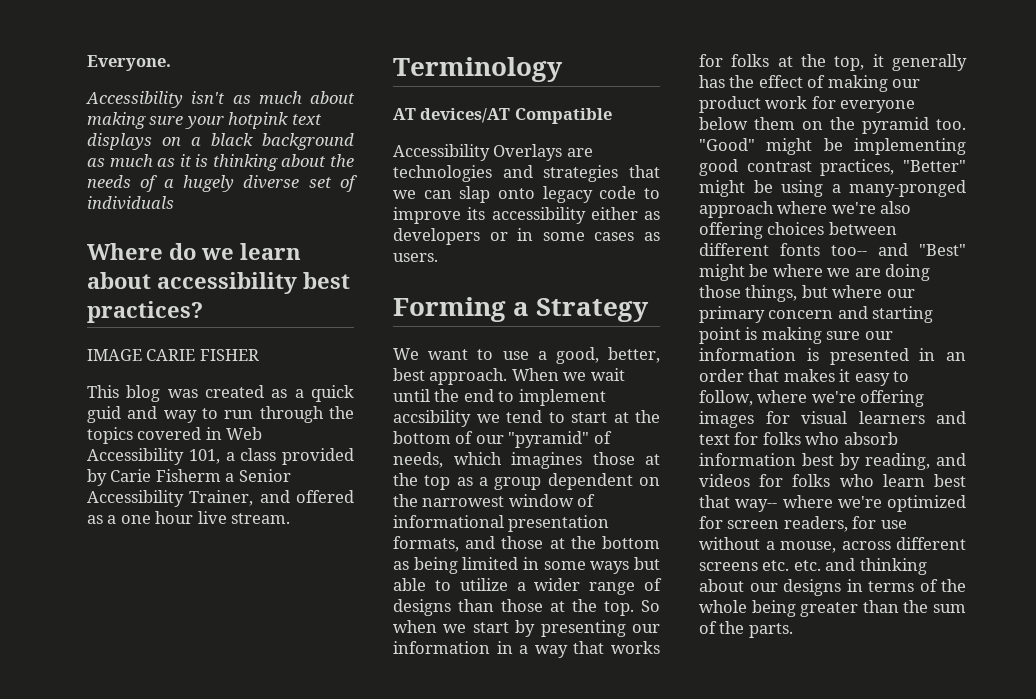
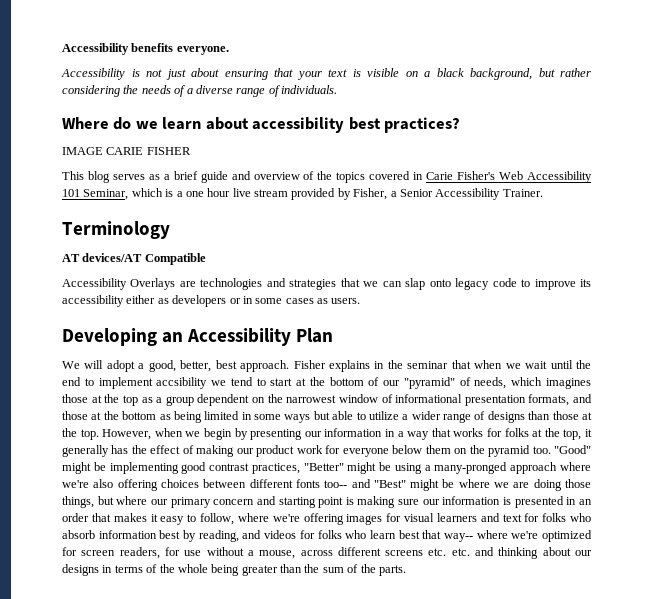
[87,55,171,71] [86,91,355,108] [87,112,322,129] [87,133,354,150] [87,154,354,171] [87,175,359,192] [87,196,174,210] Everyone. // Accessibility isn't as much about making sure your hotpink text displays on a black background as much as it is thinking about the needs of a hugely diverse set of individuals -> [62,43,229,55] [61,68,591,80] [62,85,337,97] Accessibility benefits everyone. // Accessibility is not just about ensuring that your text is visible on a black background, but rather considering the needs of a diverse range of individuals.
[167,385,355,402] [87,406,354,423] [87,427,263,444] [87,448,354,465] [87,469,291,486] [87,490,354,507] [87,511,291,524] was created as a quick guid and way to run through the topics covered in Web Accessibility 101, a class provided by Carie Fisherm a Senior Accessibility Trainer, and offered as a one hour live stream. -> [112,171,592,183] [62,188,543,200] serves as a brief guide and overview of the topics covered in Carie Fisher's Web Accessibility 101 Seminar, which is a one hour live stream provided by Fisher, a Senior Accessibility Trainer.
[393,297,650,322] [393,348,529,360] Forming a Strategy // We want to use -> [62,328,334,346] [62,360,135,372] Developing an Accessibility Plan // We will adopt
[511,368,559,381] When -> [293,360,503,372] Fisher explains in the seminar that when
[641,600,660,612] [393,620,509,633] So when we start -> [102,428,232,440] However, when we begin

